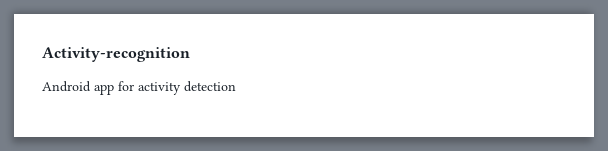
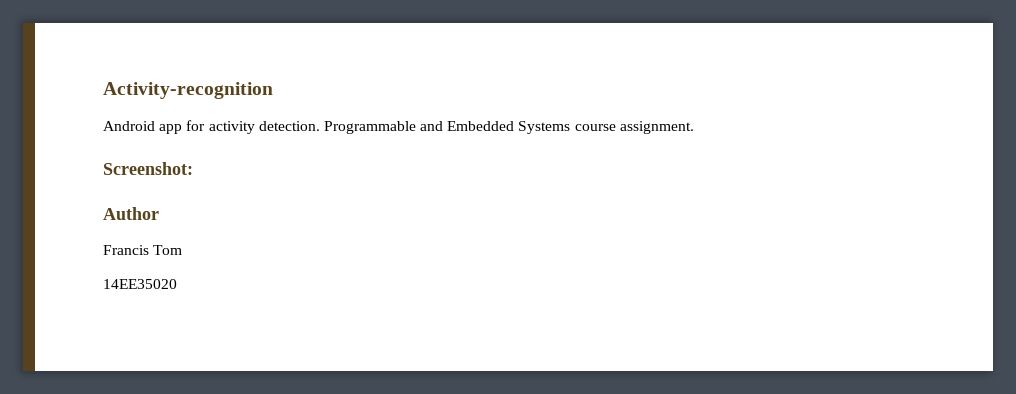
[184,81,236,92] detection -> [258,121,694,134] [103,162,193,175] [103,207,159,220] [103,245,183,255] [103,279,177,289] detection. Programmable and Embedded Systems course assignment. // Screenshot: // Author // Francis Tom // 14EE35020

